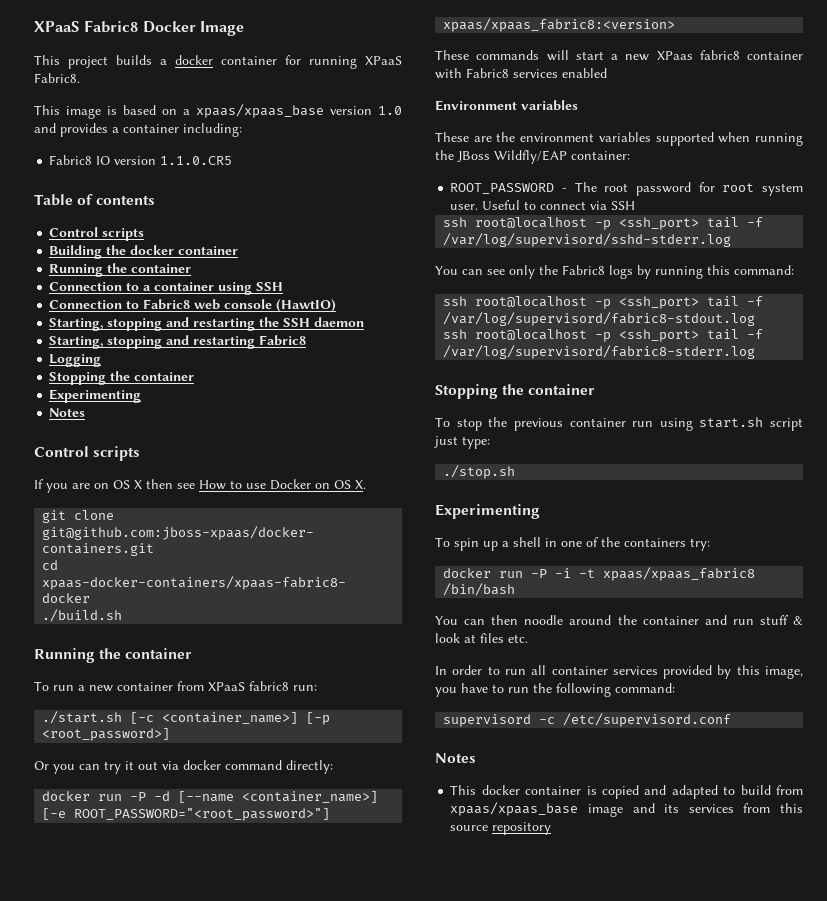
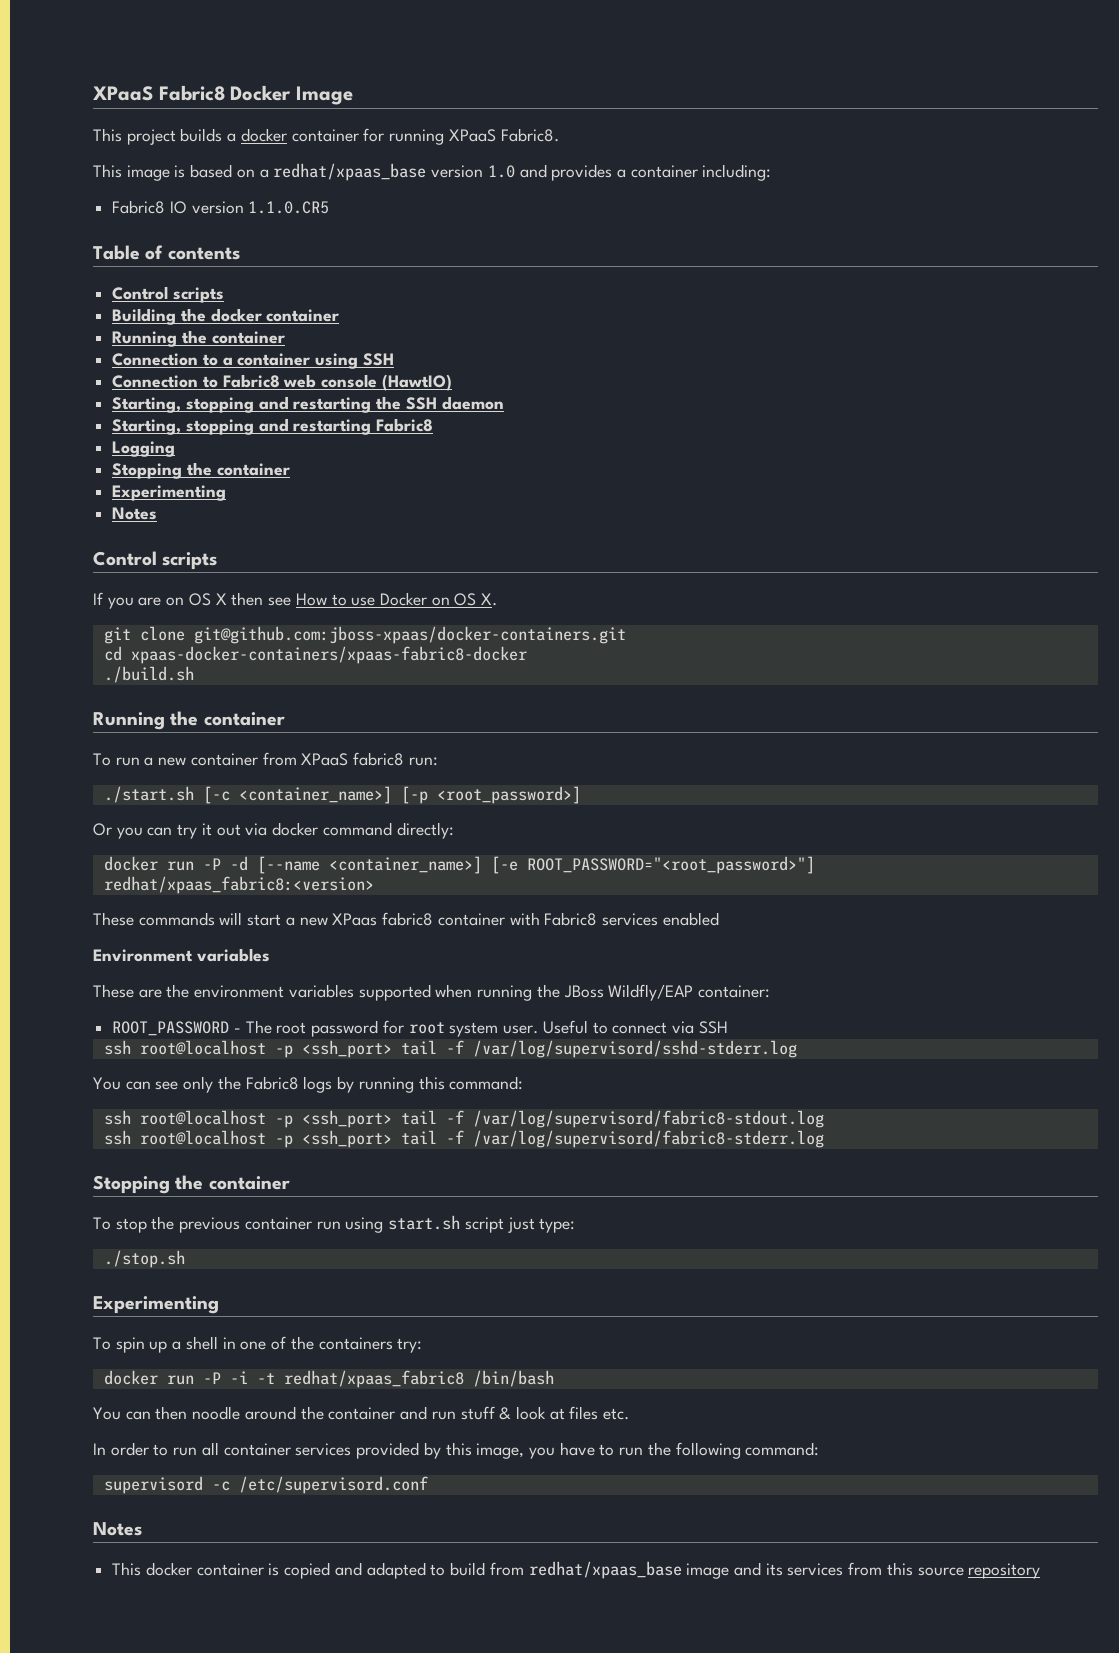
[196,104,324,118] xpaas/xpaas_base -> [273,163,427,181] redhat/xpaas_base
[443,18,676,32] xpaas/xpaas_fabric8:<version> -> [103,876,374,894] redhat/xpaas_fabric8:<version>
[603,567,756,581] xpaas/xpaas_fabric8 -> [283,1370,464,1388] redhat/xpaas_fabric8
[450,802,579,816] xpaas/xpaas_base -> [528,1561,682,1579] redhat/xpaas_base

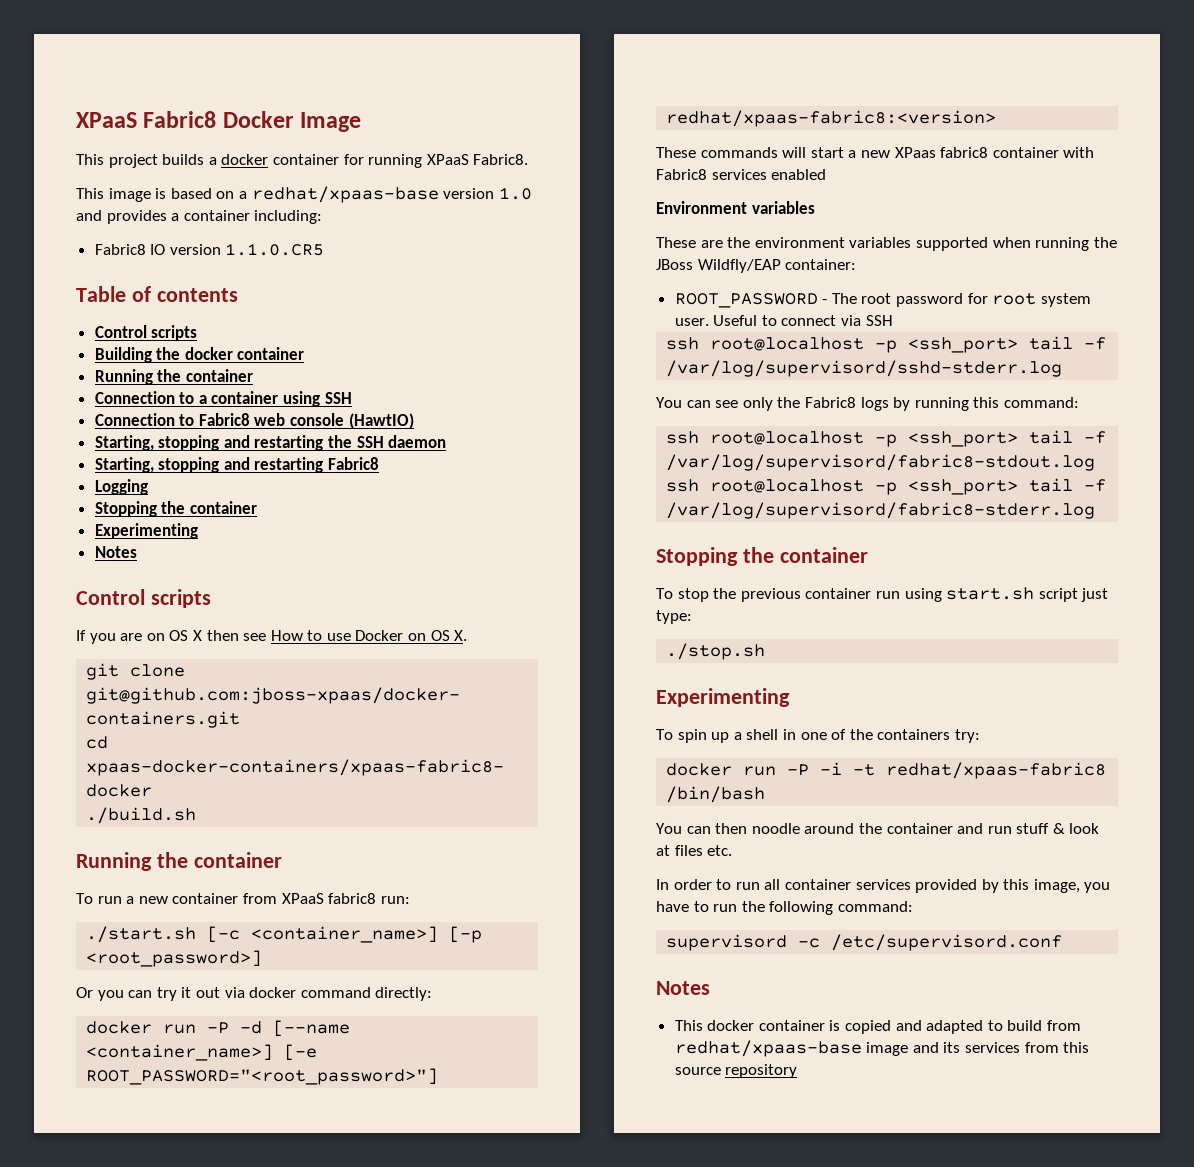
[273,163,427,181] redhat/xpaas_base -> [251,186,439,203] redhat/xpaas-base
[103,876,374,894] redhat/xpaas_fabric8:<version> -> [666,110,997,127] redhat/xpaas-fabric8:<version>
[283,1370,464,1388] redhat/xpaas_fabric8 -> [886,762,1107,779] redhat/xpaas-fabric8
[528,1561,682,1579] redhat/xpaas_base -> [674,1040,862,1057] redhat/xpaas-base

